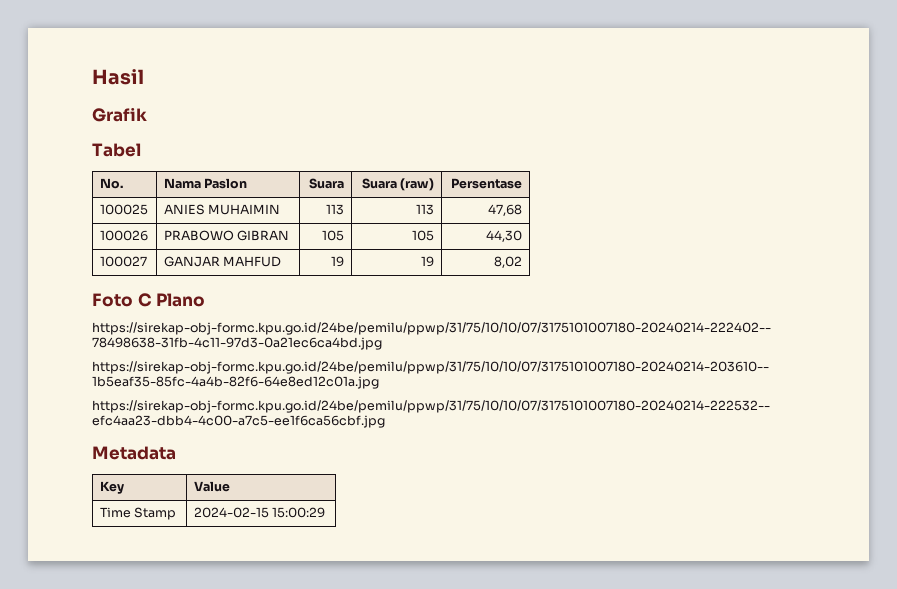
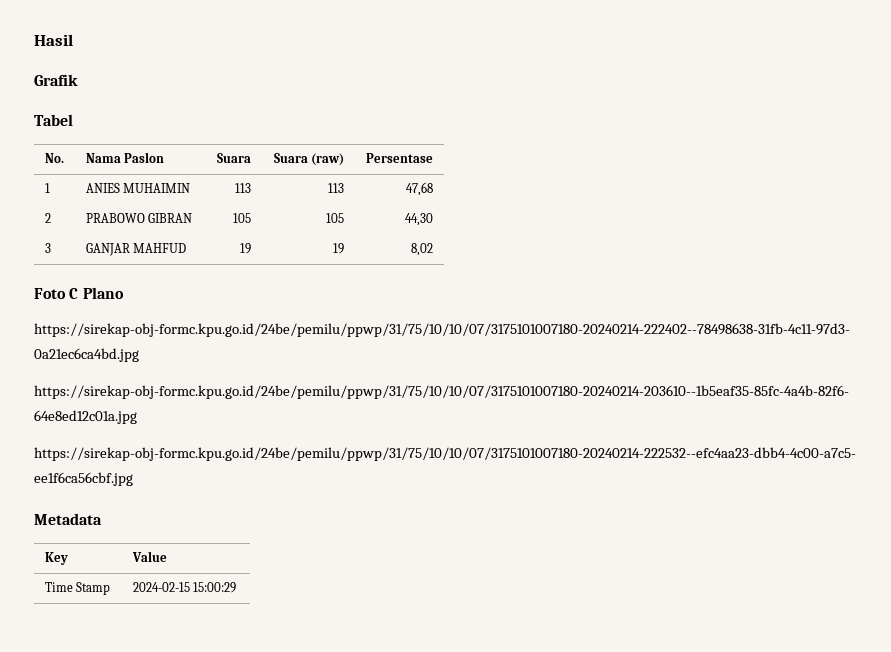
[99,204,148,215] 100025 -> [44,183,50,193] 1
[99,230,148,241] 100026 -> [44,213,51,223] 2
[99,256,147,267] 100027 -> [44,243,51,253] 3

